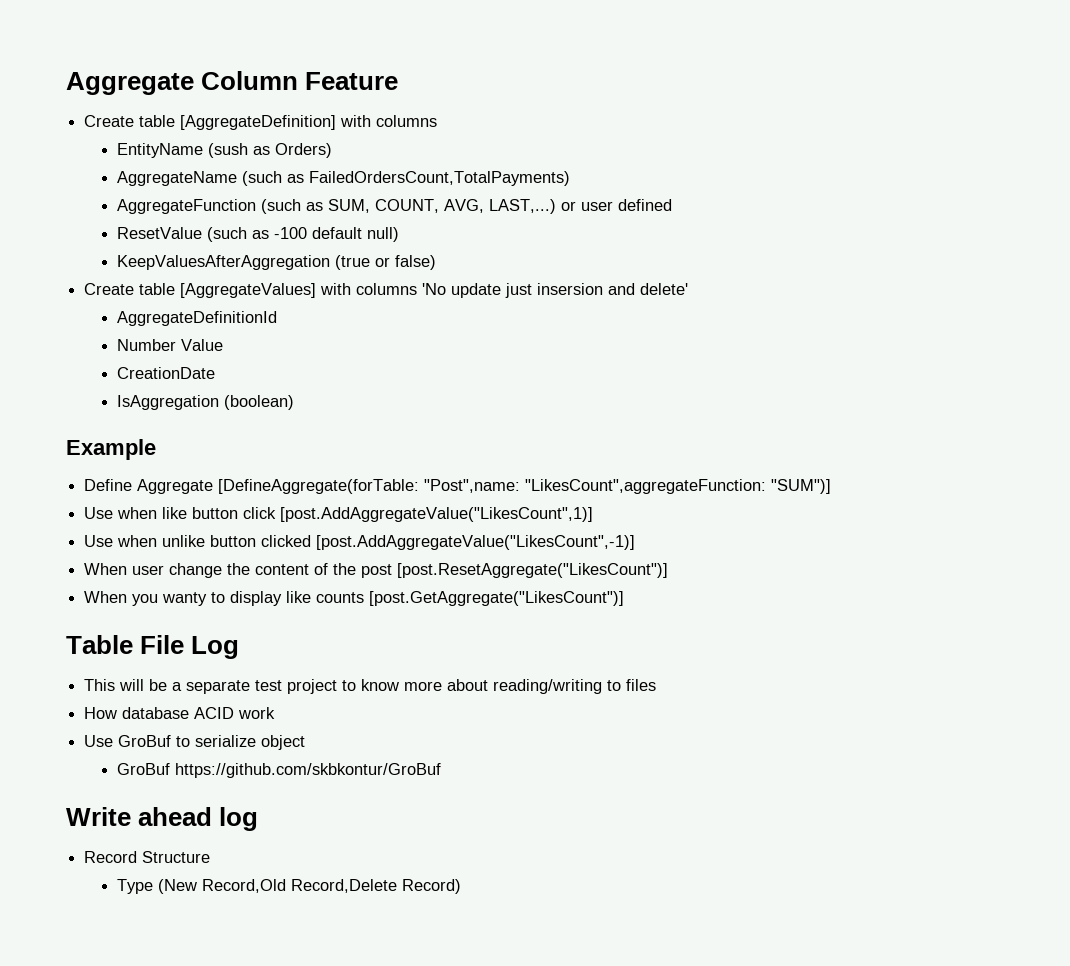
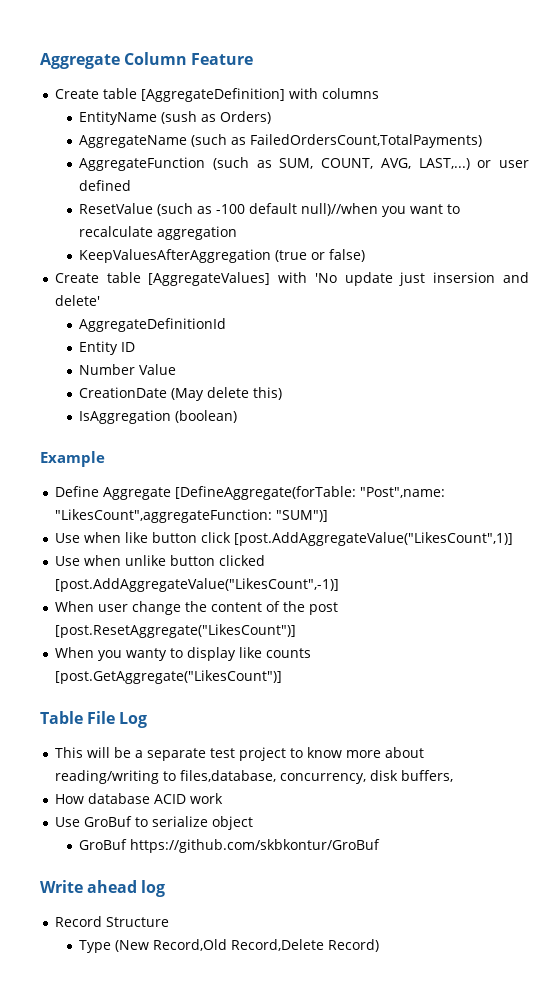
[366,227,399,242] null) -> [301,203,461,217] [79,226,238,240] null)//when you want to recalculate aggregation
[356,283,418,295] columns -> (308, 277) none
(277, 318) none -> [79,341,136,355] // Entity ID
(215, 373) none -> [171,387,283,401] (May delete this)
[626,679,657,691] files -> [179,770,453,784] files,database, concurrency, disk buffers,

